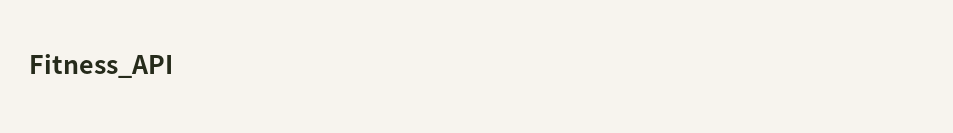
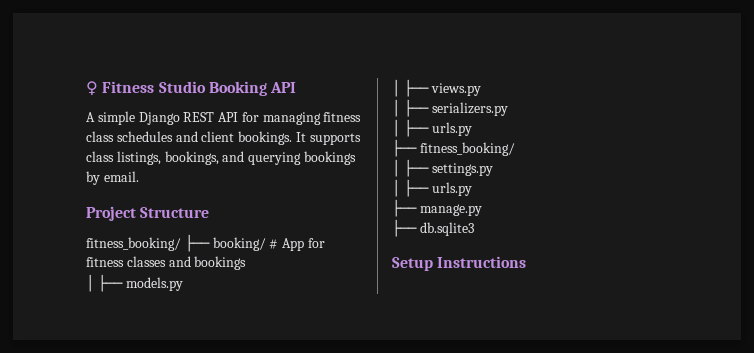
[29,54,173,78] Fitness_API -> [86,81,297,96] [86,111,362,125] [86,131,361,145] [86,151,356,165] [86,171,139,185] [86,206,210,221] [86,234,325,252] [86,256,247,270] [86,274,183,292] [392,79,481,97] [392,99,508,117] [392,119,472,137] [392,139,515,157] [392,159,493,177] [392,179,472,197] [392,199,482,217] [392,219,474,237] [392,256,527,271] ♀ Fitness Studio Booking API // A simple Django REST API for managing fitness class schedules and client bookings. It supports class listings, bookings, and querying bookings by email. // Project Structure // fitness_booking/ ├── booking/ # App for fitness classes and bookings // │ ├── models.py // │ ├── views.py // │ ├── serializers.py // │ ├── urls.py // ├── fitness_booking/ // │ ├── settings.py // │ ├── urls.py // ├── manage.py // ├── db.sqlite3 // Setup Instructions

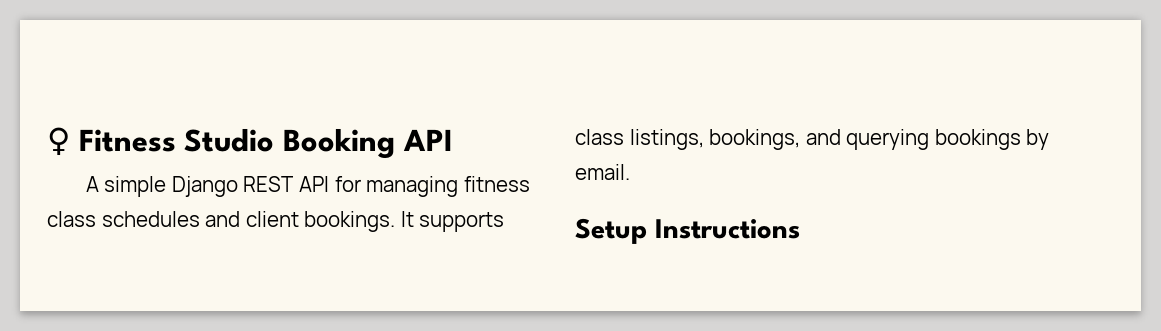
[86,206,210,221] [86,234,325,252] [86,256,247,270] [86,274,183,292] [392,79,481,97] [392,99,508,117] [392,119,472,137] [392,139,515,157] [392,159,493,177] [392,179,472,197] [392,199,482,217] [392,219,474,237] // Project Structure // fitness_booking/ ├── booking/ # App for fitness classes and bookings // │ ├── models.py // │ ├── views.py // │ ├── serializers.py // │ ├── urls.py // ├── fitness_booking/ // │ ├── settings.py // │ ├── urls.py // ├── manage.py // ├── db.sqlite3 -> (630, 172) none

